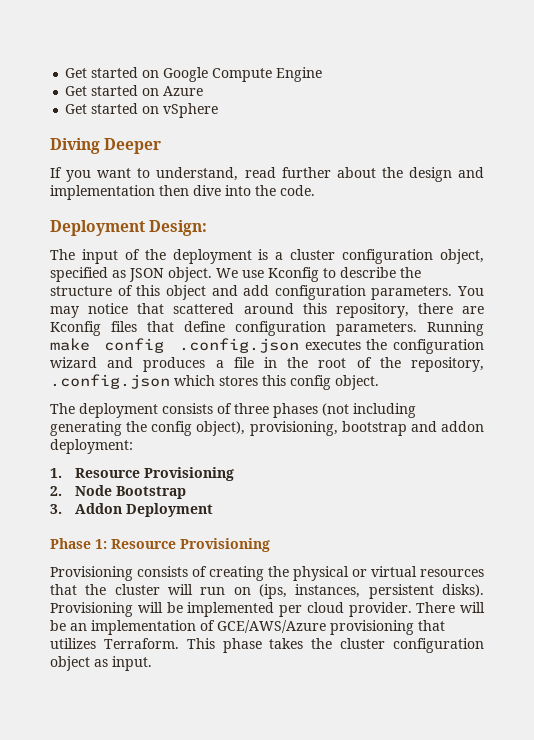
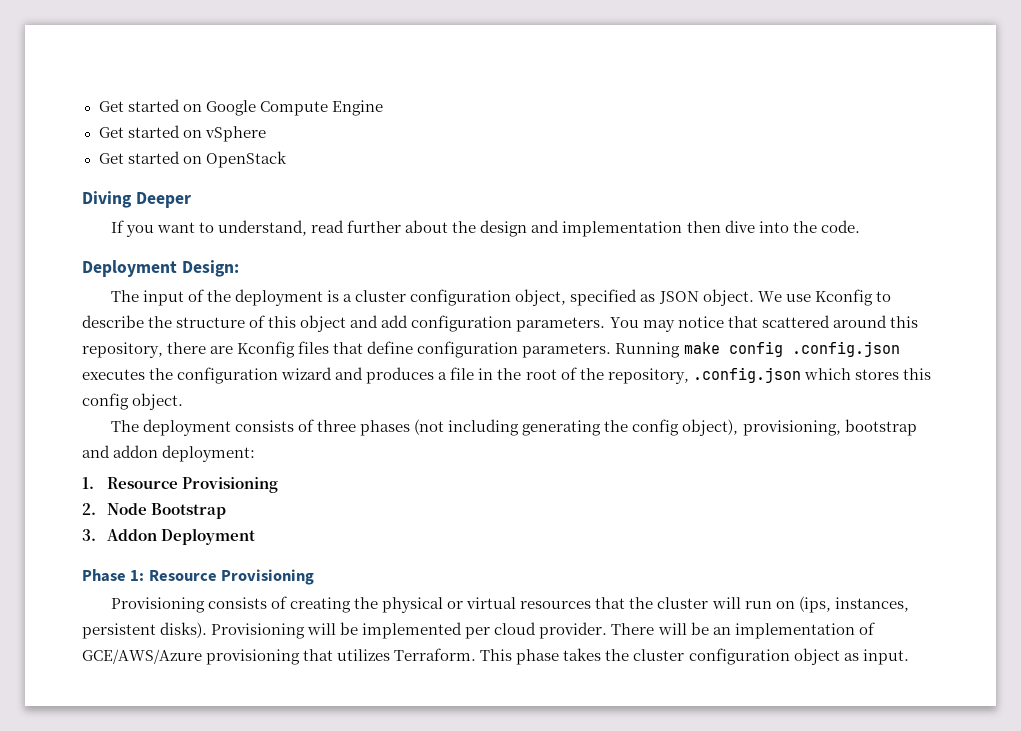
[163,86,204,96] [65,103,219,118] Azure // Get started on vSphere -> [204,126,266,142] [98,151,287,168] vSphere // Get started on OpenStack

